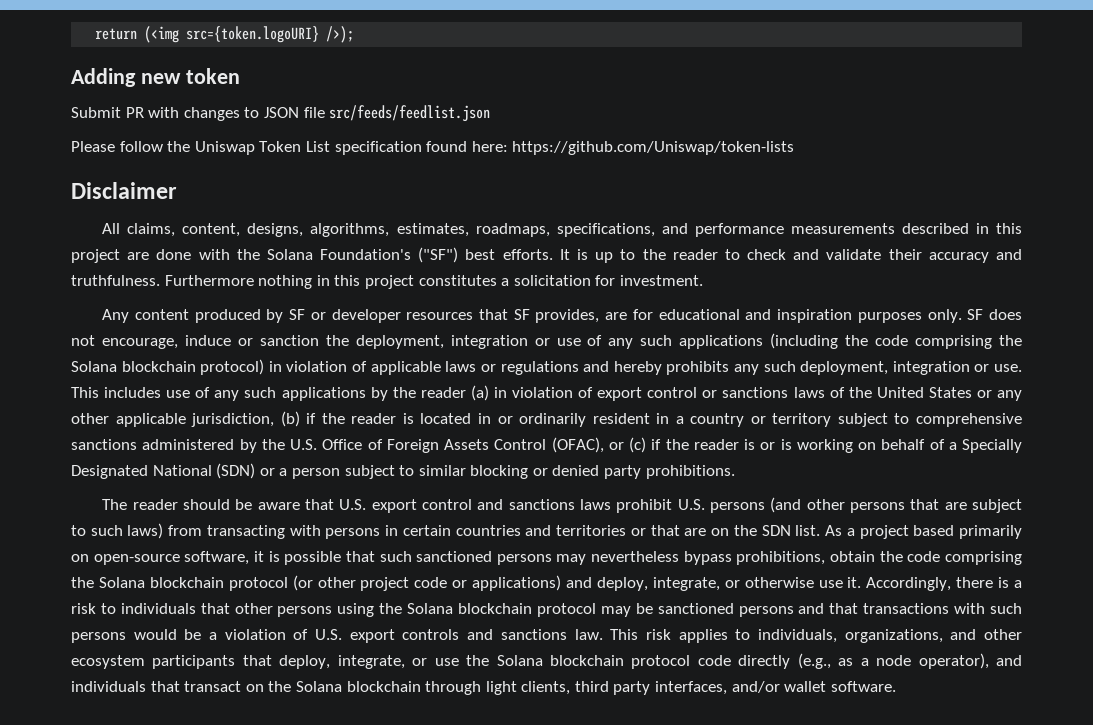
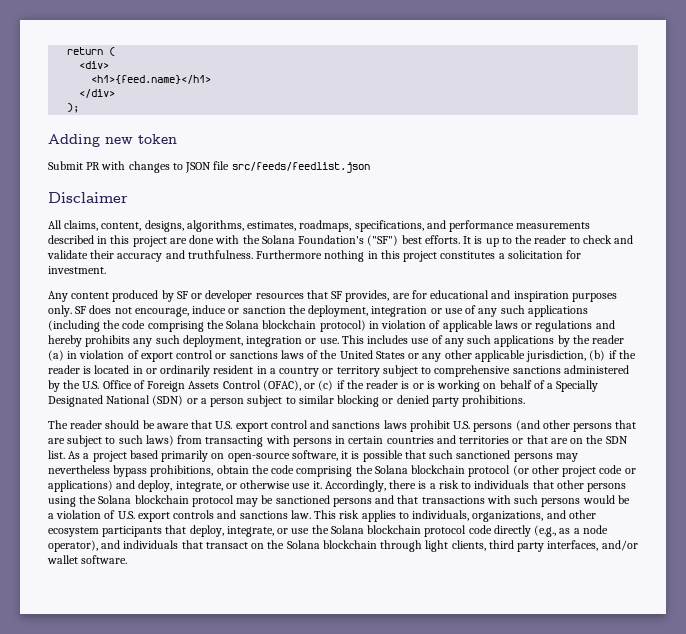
[144,26,355,43] (<img src={token.logoURI} />); -> [109,47,116,56] [79,61,110,69] [91,75,212,84] [79,89,116,98] [67,103,80,113] ( // <div> // <h1>{feed.name}</h1> // </div> // );
[71,141,795,155] // Please follow the Uniswap Token List specification found here: https://github.com/Uniswap/token-lists -> (370, 167) none

